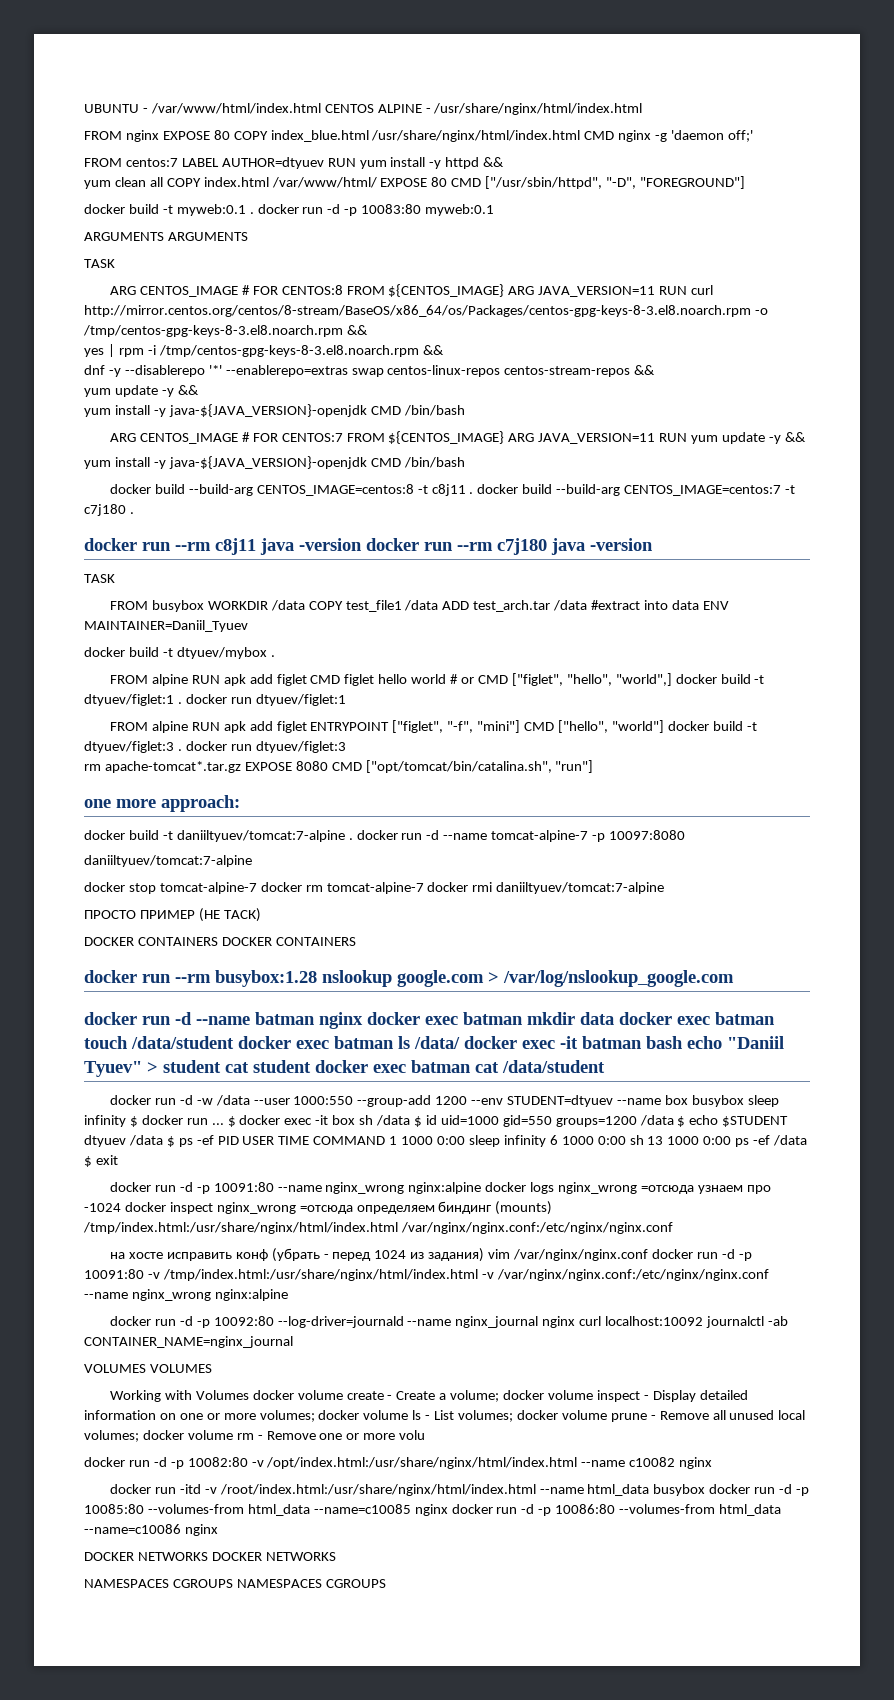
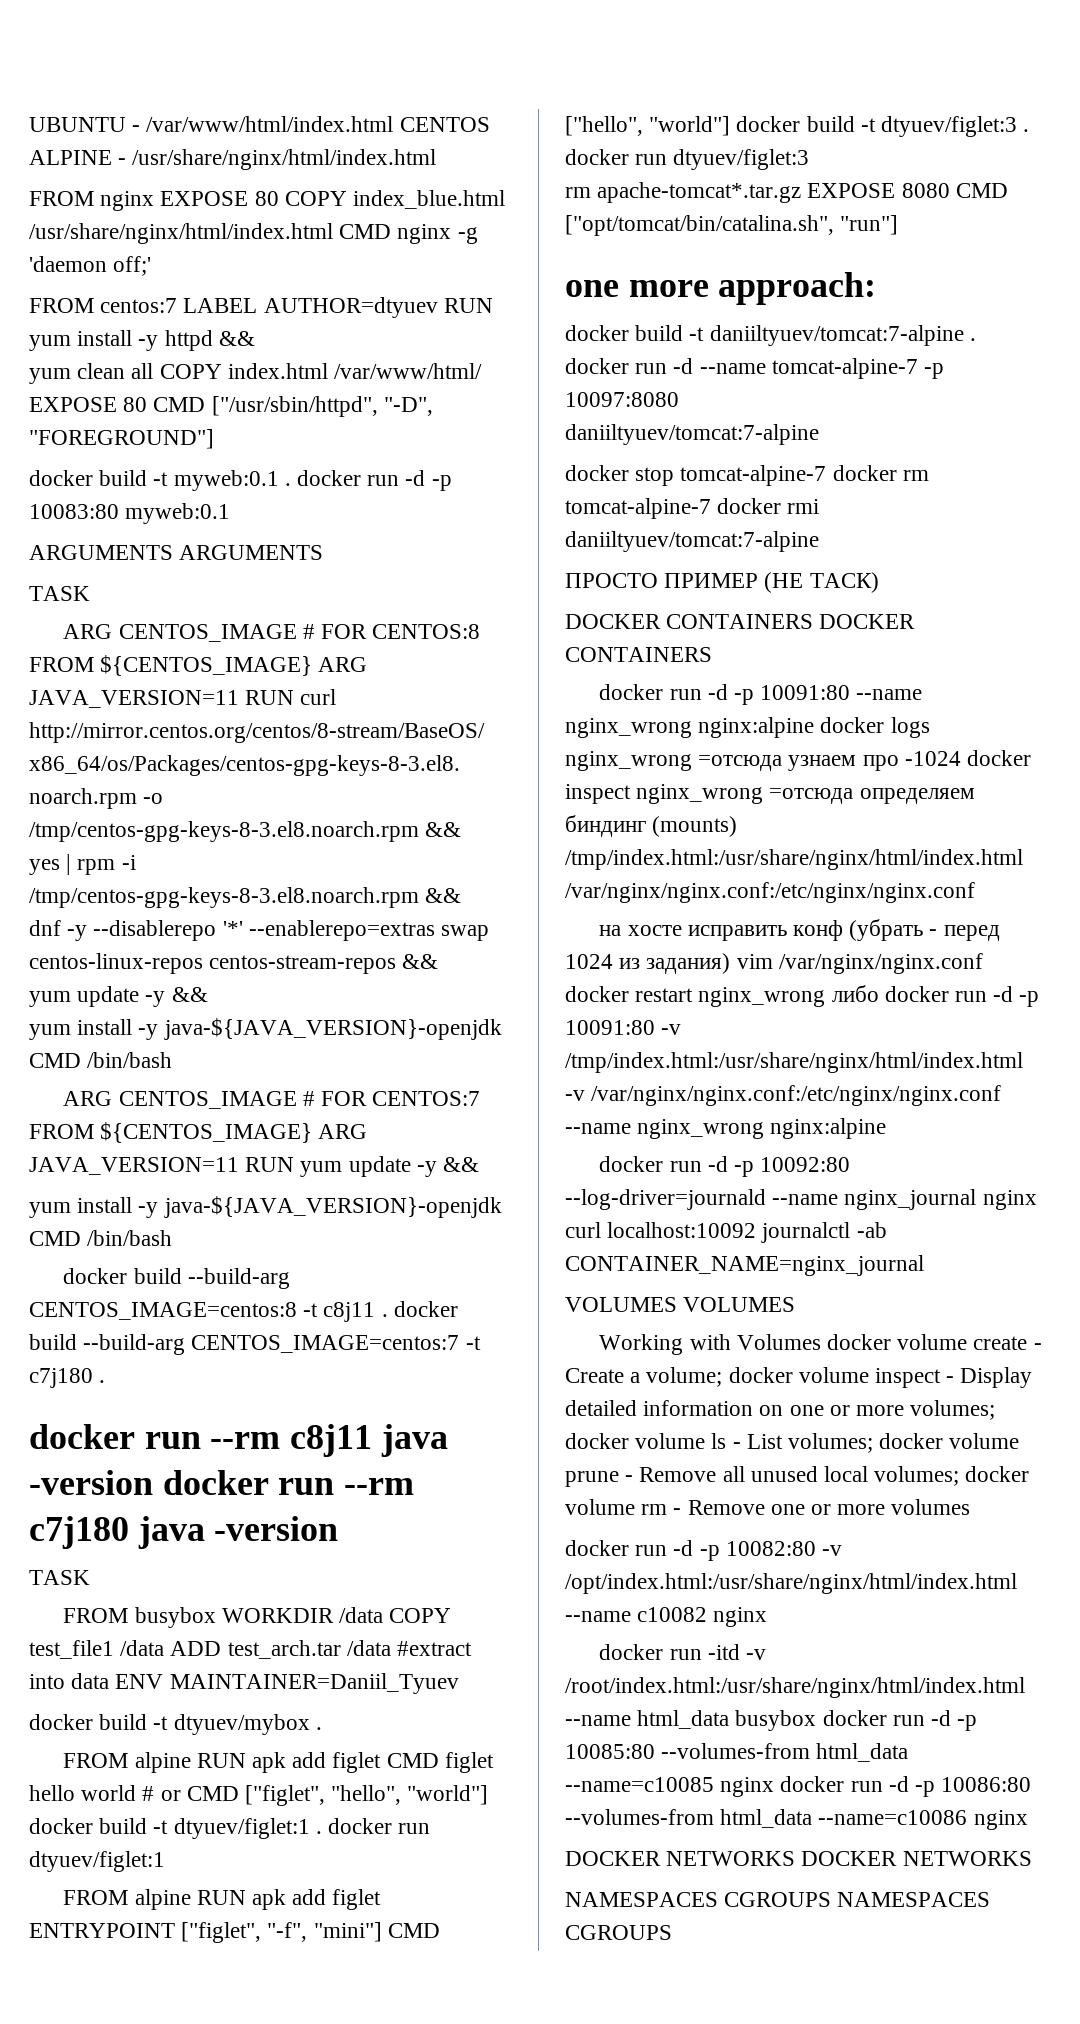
[615,673,672,686] "world",] -> [407,1785,489,1805] "world"]
[84,970,734,987] [84,1012,775,1029] [84,1036,784,1049] [84,1060,605,1077] [109,1095,779,1107] [84,1115,789,1127] [84,1135,808,1147] [84,1155,118,1167] // docker run --rm busybox:1.28 nslookup google.com > /var/log/nslookup_google.com // docker run -d --name batman nginx docker exec batman mkdir data docker exec batman touch /data/student docker exec batman ls /data/ docker exec -it batman bash echo "Daniil Tyuev" > student cat student docker exec batman cat /data/student // docker run -d -w /data --user 1000:550 --group-add 1200 --env STUDENT=dtyuev --name box busybox sleep infinity $ docker run ... $ docker exec -it box sh /data $ id uid=1000 gid=550 groups=1200 /data $ echo $STUDENT dtyuev /data $ ps -ef PID USER TIME COMMAND 1 1000 0:00 sleep infinity 6 1000 0:00 sh 13 1000 0:00 ps -ef /data $ exit -> (712, 654) none
(693, 1254) none -> [635,985,949,1007] restart nginx_wrong либо docker
[399,1430,426,1440] volu -> [891,1499,971,1515] volumes

